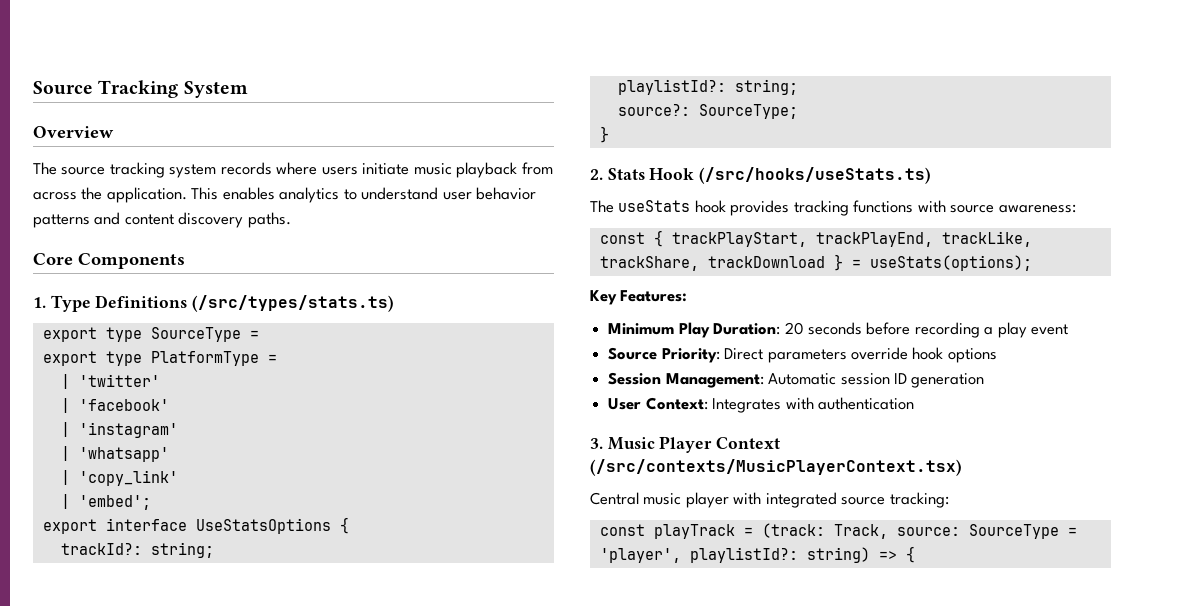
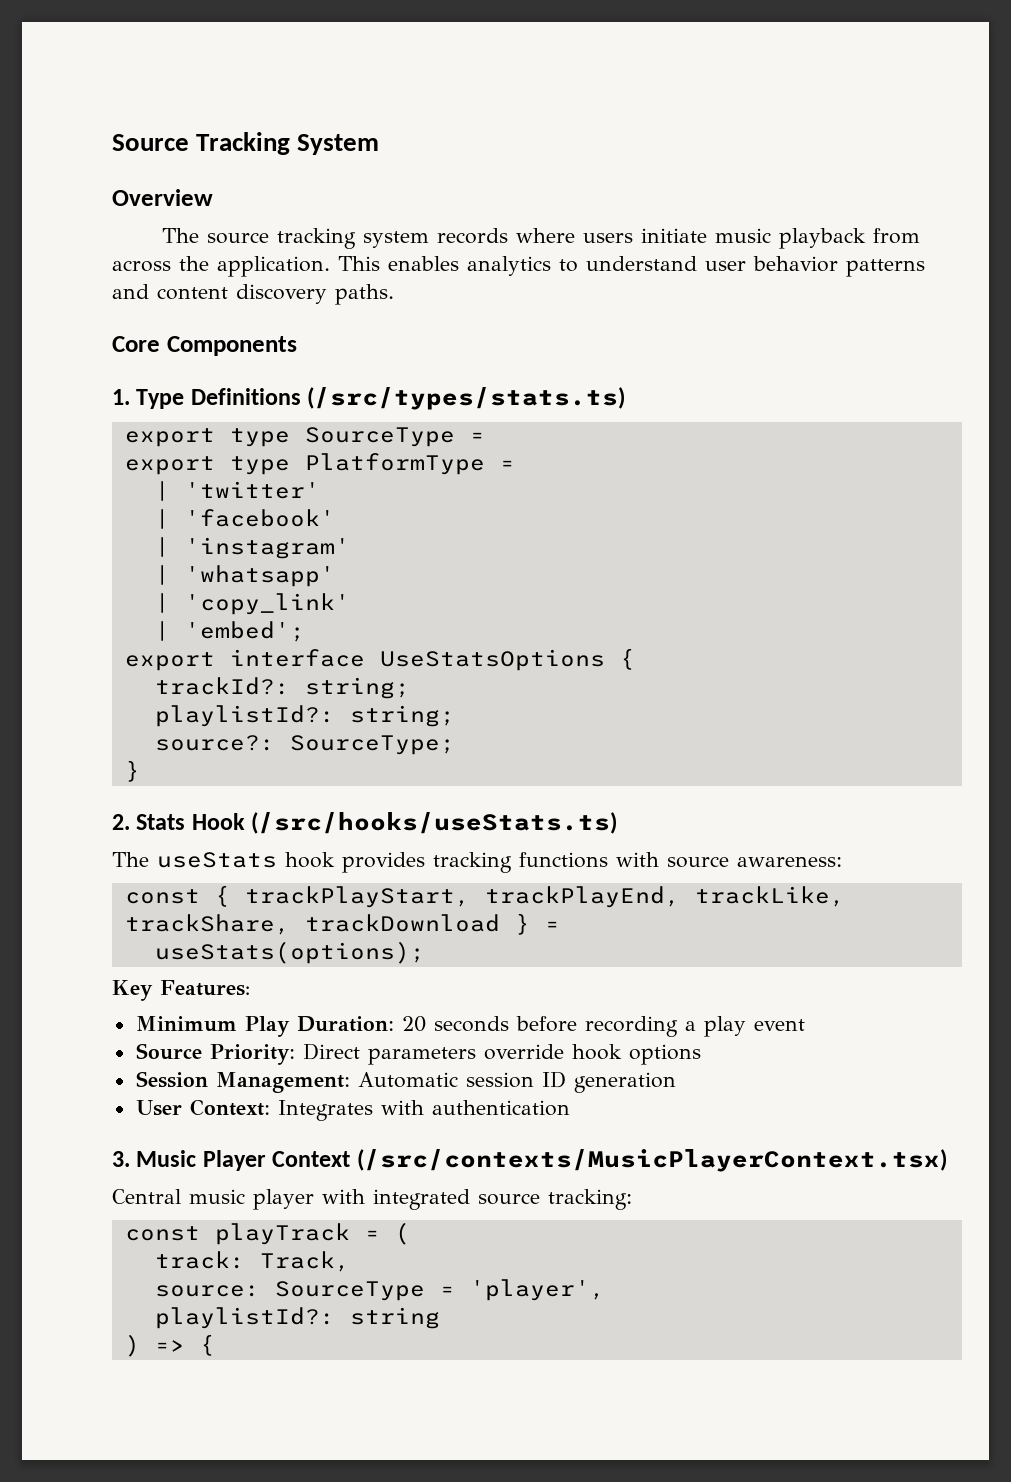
(861, 263) none -> (560, 926) //
[761,523,825,538] (track: -> [394,1222,410,1245] [154,1251,245,1269] ( // track:
(888, 531) none -> (350, 1261) //
[689,547,870,563] playlistId?: string) -> [154,1307,440,1329] [124,1334,140,1357] // playlistId?: string // )

